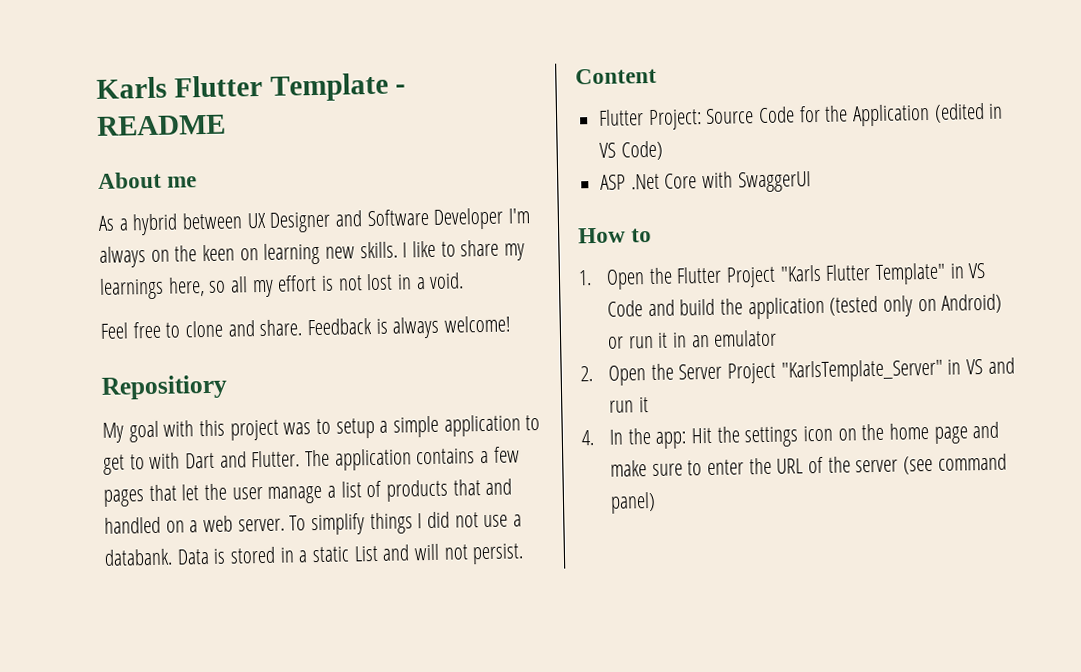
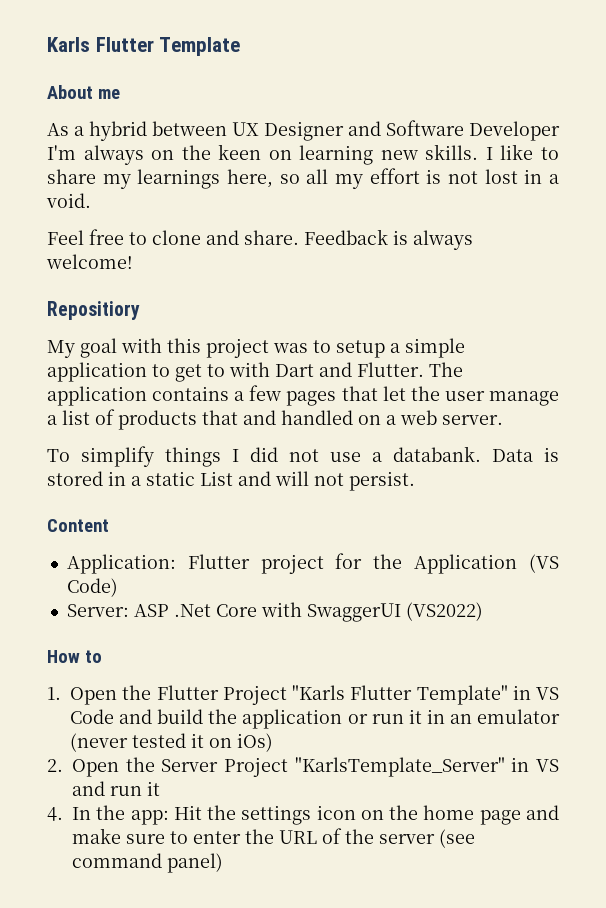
[395,84,407,94] [96,114,226,136] - README -> (241, 46) none
(285, 525) none -> (503, 420) //
[598,102,1004,131] [599,142,617,158] Flutter Project: Source Code for the Application (edited in VS -> [66,553,559,574] Application: Flutter project for the Application (VS
(663, 150) none -> [66,604,129,617] Server:
(811, 182) none -> [405,602,483,621] (VS2022)
[829,293,1003,317] (tested only on Android) -> (343, 719) none
(778, 338) none -> [70,733,273,752] (never tested it on iOs)

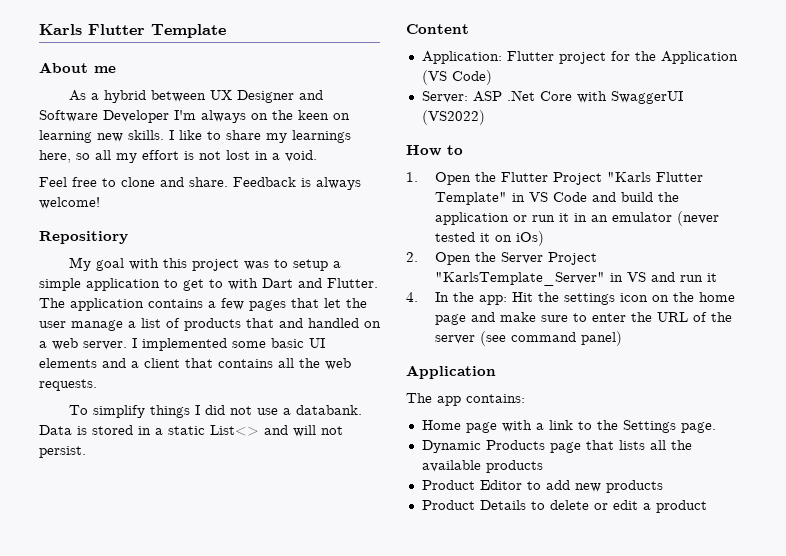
(503, 420) none -> [132,338,325,351] [39,358,351,370] [39,379,97,391] I implemented some basic UI elements and a client that contains all the web requests.
[200,471,233,486] List -> [210,425,259,436] List<>
(223, 863) none -> [406,365,496,379] [406,393,525,406] [421,420,716,433] [421,440,692,453] [421,460,543,473] [421,480,663,493] [421,500,707,513] // Application // The app contains: // Home page with a link to the Settings page. // Dynamic Products page that lists all the available products // Product Editor to add new products // Product Details to delete or edit a product

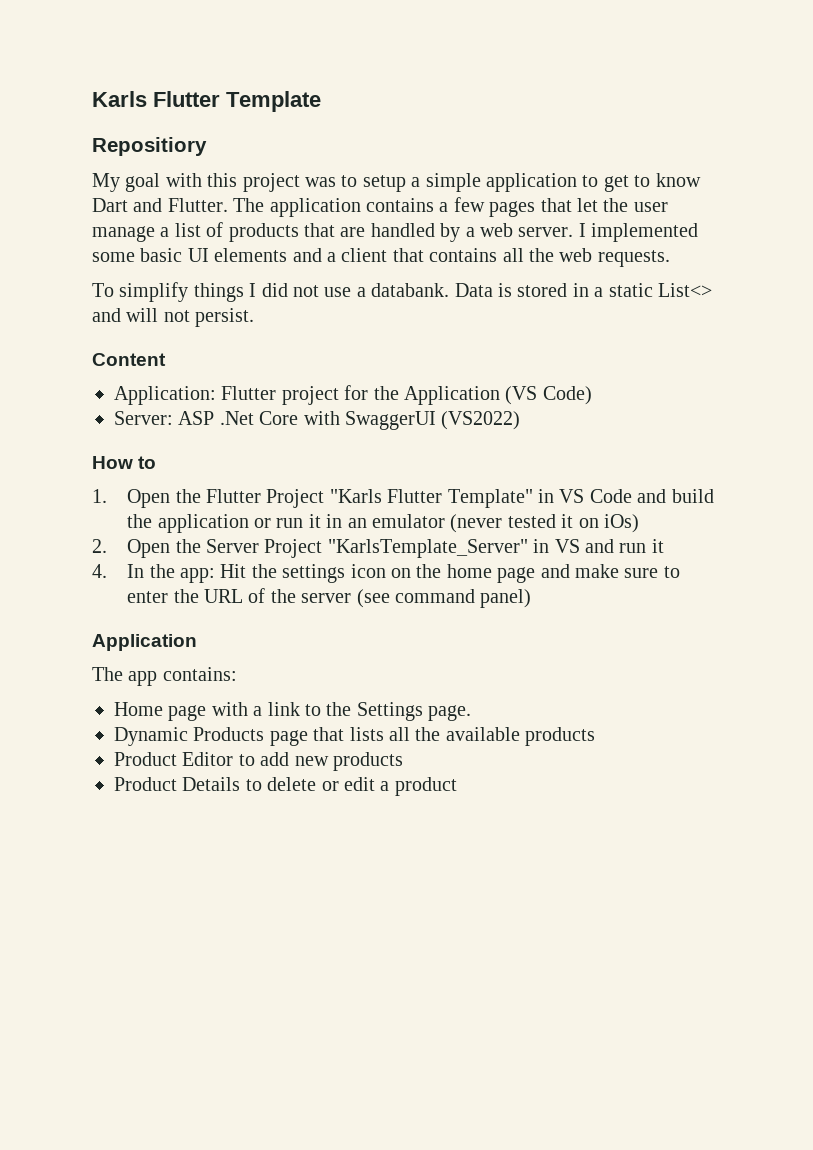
[39,62,116,73] [69,90,324,103] [39,110,350,123] [39,130,351,143] [39,150,317,163] [39,177,361,190] [39,197,100,209] // About me // As a hybrid between UX Designer and Software Developer I'm always on the keen on learning new skills. I like to share my learnings here, so all my effort is not lost in a void. // Feel free to clone and share. Feedback is always welcome! -> (321, 101) none
[228,278,258,290] with -> [655,173,701,187] know
[279,318,381,328] and handled on -> [340,223,461,242] are handled by

